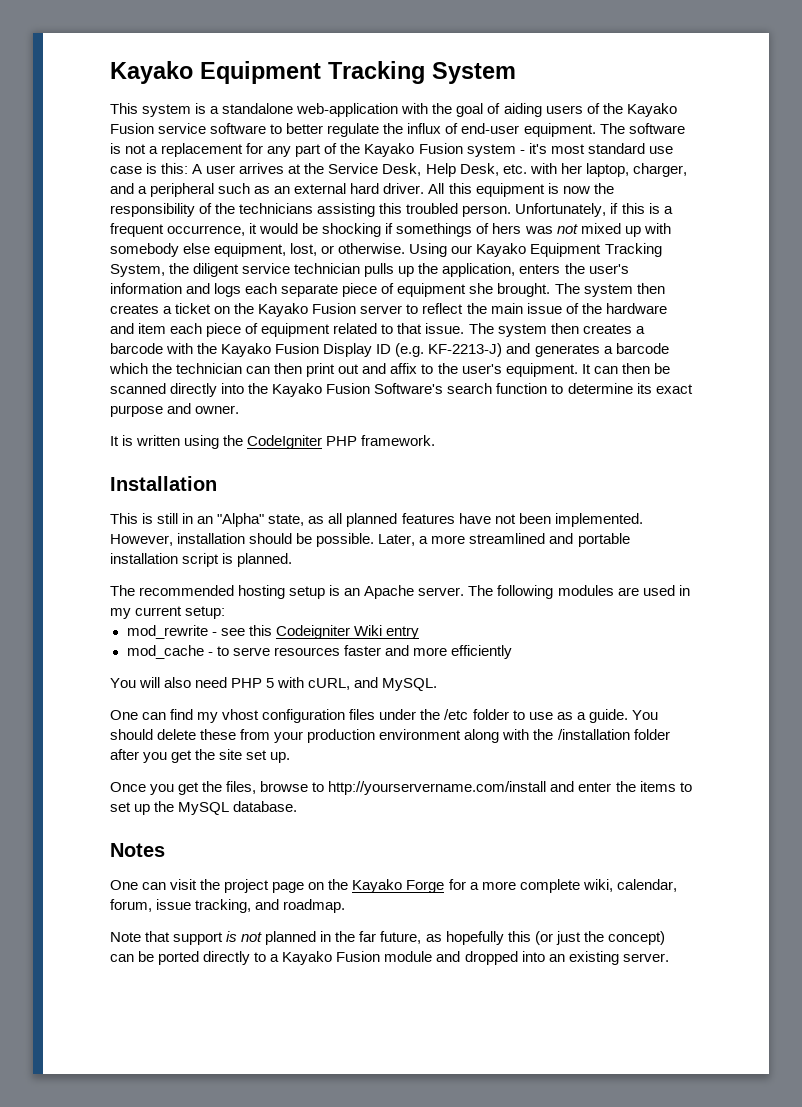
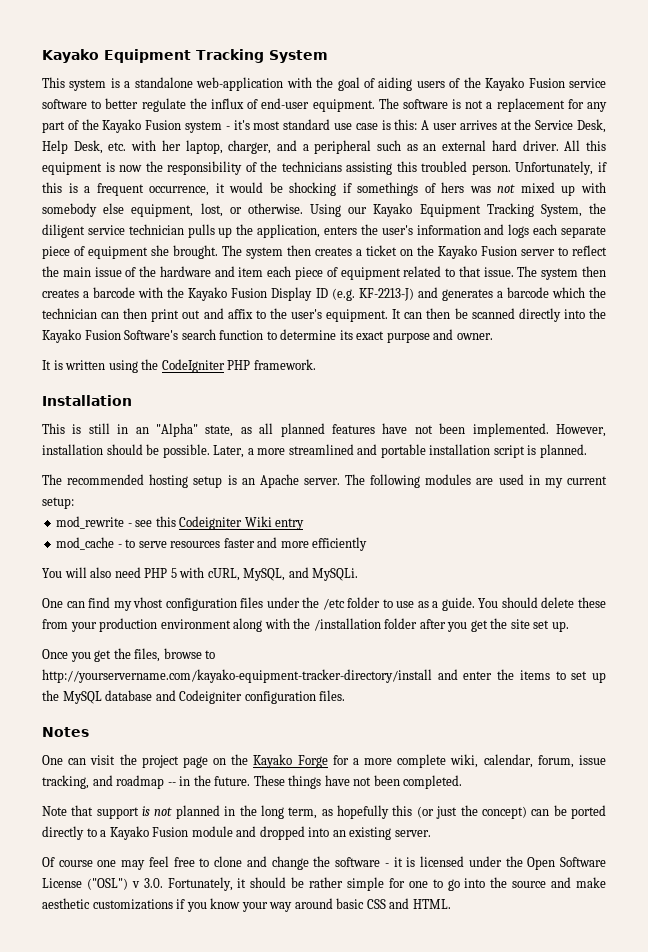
[354,677,438,691] and MySQL. -> [243,567,359,581] MySQL, and MySQLi.
[328,781,547,795] http://yourservername.com/install -> [42,669,432,683] http://yourservername.com/kayako-equipment-tracker-directory/install
[233,801,298,812] database. -> [105,690,346,704] database and Codeigniter configuration files.
[283,899,346,913] roadmap. -> [116,775,463,789] roadmap -- in the future. These things have not been completed.
[359,931,422,944] far future, -> [260,805,318,819] long term,
(669, 957) none -> [42,856,607,870] [42,877,607,891] [42,898,451,912] // Of course one may feel free to clone and change the software - it is licensed under the Open Software License ("OSL") v 3.0. Fortunately, it should be rather simple for one to go into the source and make aesthetic customizations if you know your way around basic CSS and HTML.

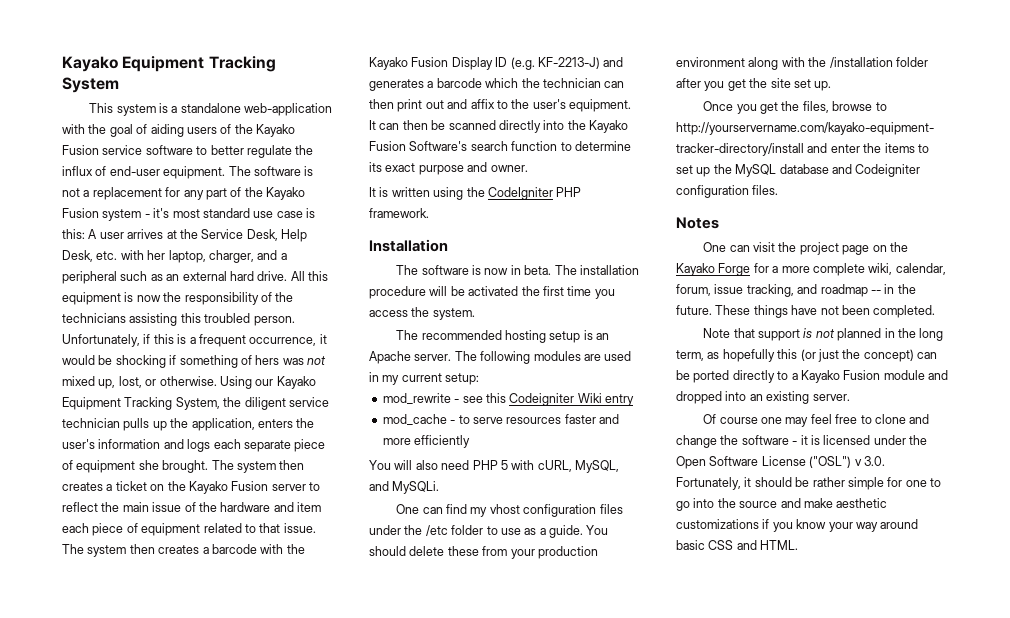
[522,140,559,151] driver. -> [257,271,288,281] drive.
[357,182,419,196] somethings -> [179,355,238,368] something
[561,182,607,196] [42,203,194,217] up with somebody else equipment, -> [98,379,116,389] up,
[42,423,606,437] [42,444,587,458] This is still in an "Alpha" state, as all planned features have not been implemented. However, installation should be possible. Later, a more streamlined and portable installation script is planned. -> [396,265,639,275] [369,286,615,299] [369,307,475,320] The software is now in beta. The installation procedure will be activated the first time you access the system.

